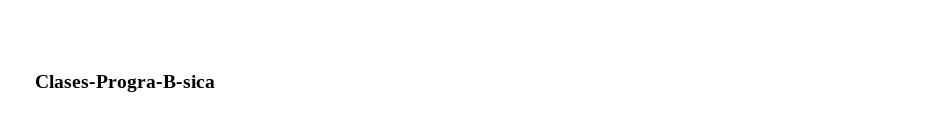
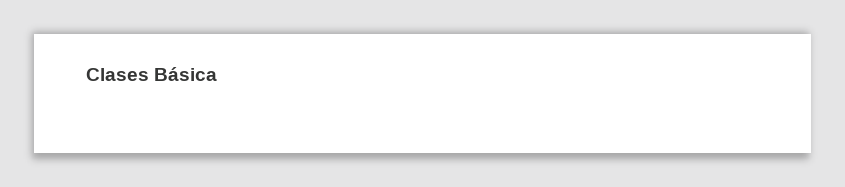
[35,75,215,92] Clases-Progra-B-sica -> [86,67,218,81] Clases Básica

